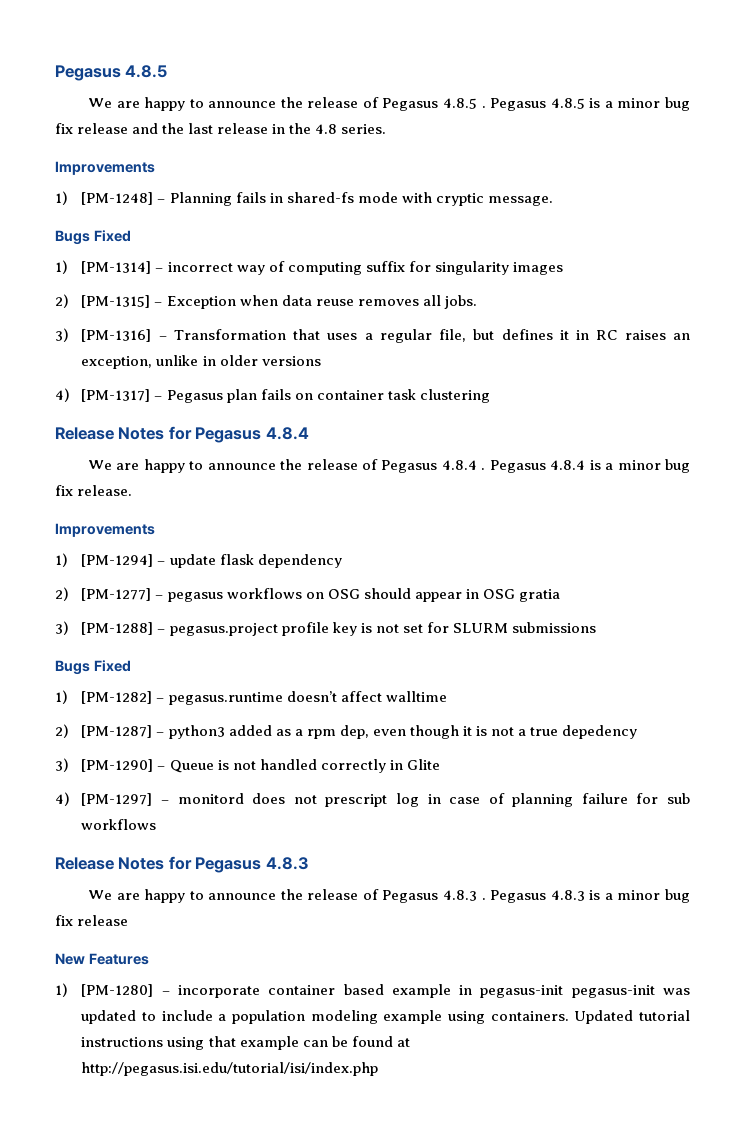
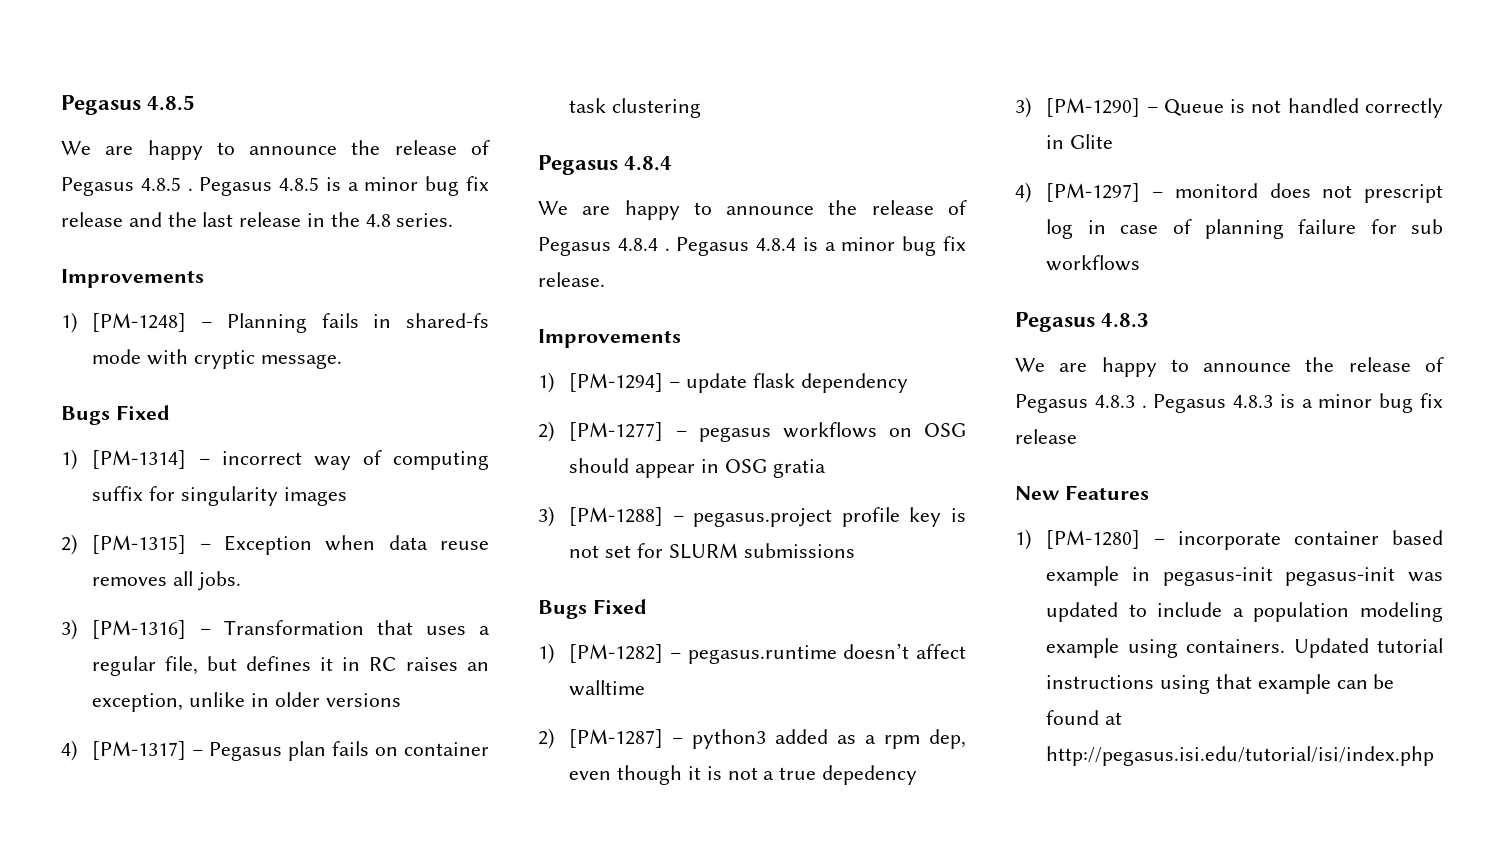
[55,426,192,440] Release Notes for -> (702, 108) none
[55,856,192,870] Release Notes for -> (1141, 263) none

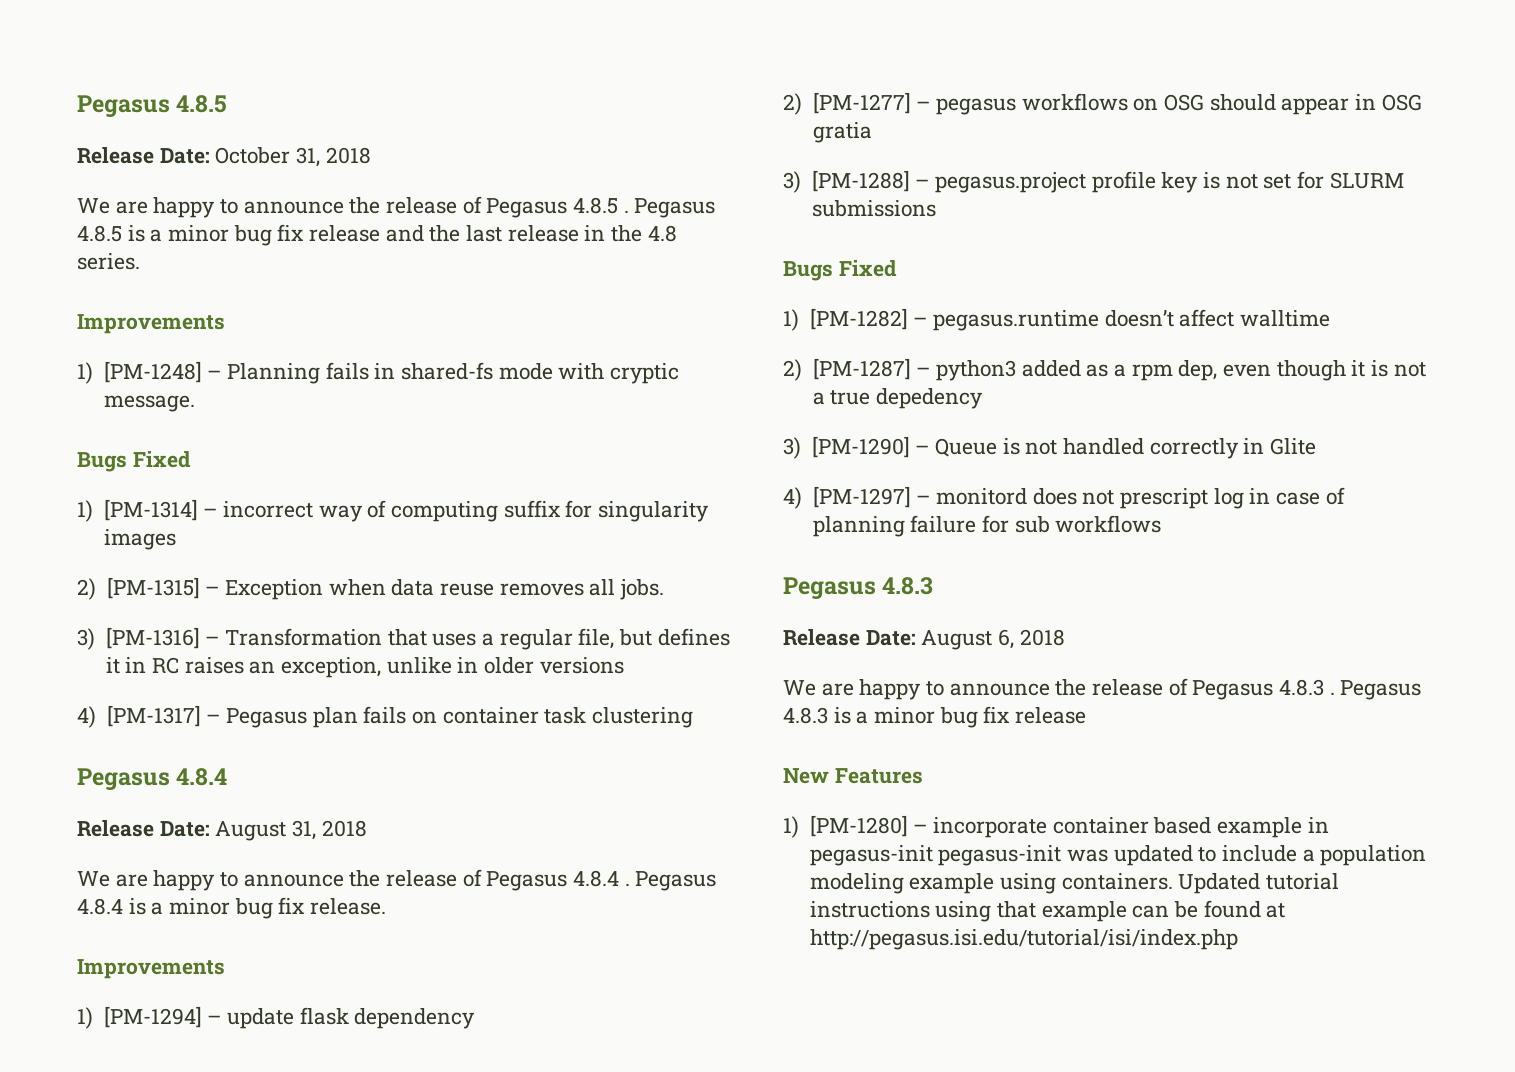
[61,95,196,115] Pegasus 4.8.5 -> [77,95,228,118] [77,147,371,167] Pegasus 4.8.5 // Release Date: October 31, 2018
(673, 163) none -> [77,820,367,841] // Release Date: August 31, 2018
(1150, 320) none -> [783,629,1065,650] // Release Date: August 6, 2018

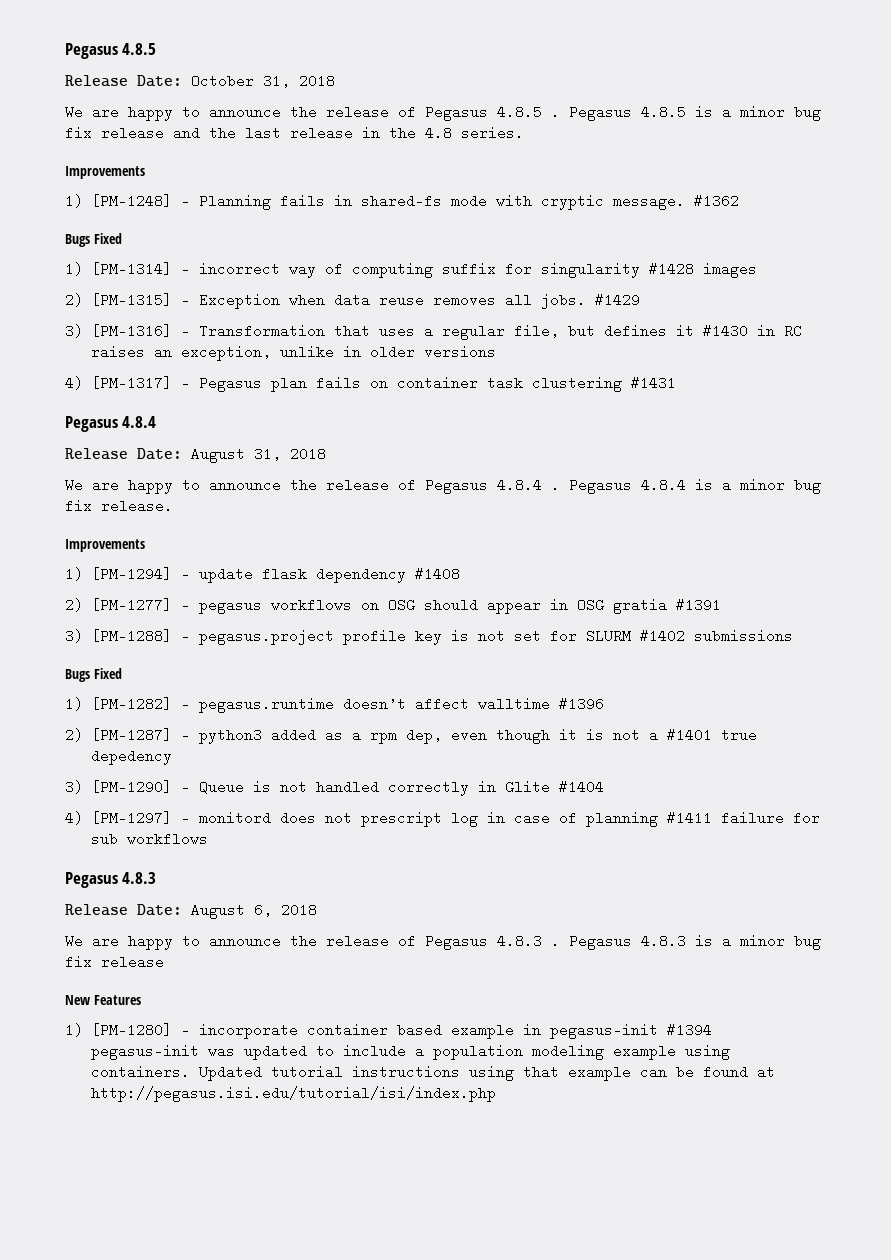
(195, 403) none -> [694,194,740,208] #1362
(709, 511) none -> [649,262,695,276] #1428
(664, 589) none -> [595,293,641,307] #1429
(120, 665) none -> [703,324,749,338] #1430
(693, 717) none -> [631,376,677,390] #1431
(476, 1018) none -> [415,567,461,581] #1408
(872, 132) none -> [676,598,722,612] #1391
(1404, 180) none -> [640,629,686,643] #1402
(1330, 318) none -> [559,697,605,711] #1396
(825, 398) none -> [667,728,713,742] #1401
(1316, 446) none -> [559,780,605,794] #1404
(905, 526) none -> [667,811,713,825] #1411
(933, 855) none -> [667,1023,713,1037] #1394

